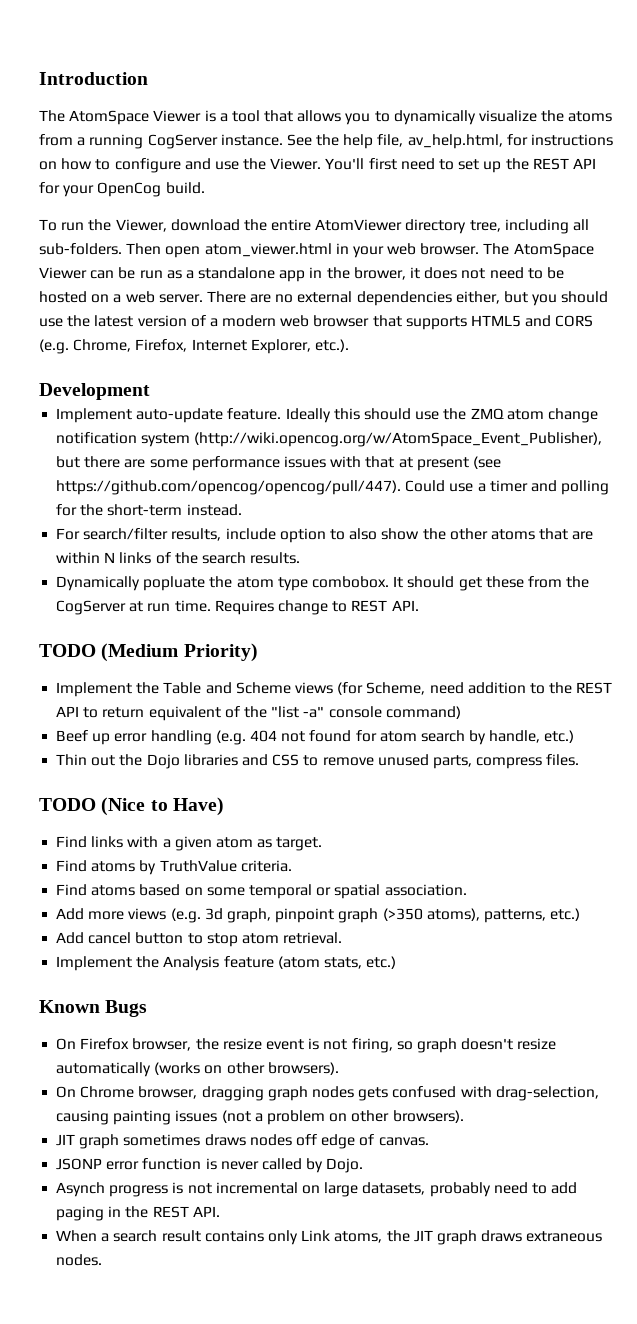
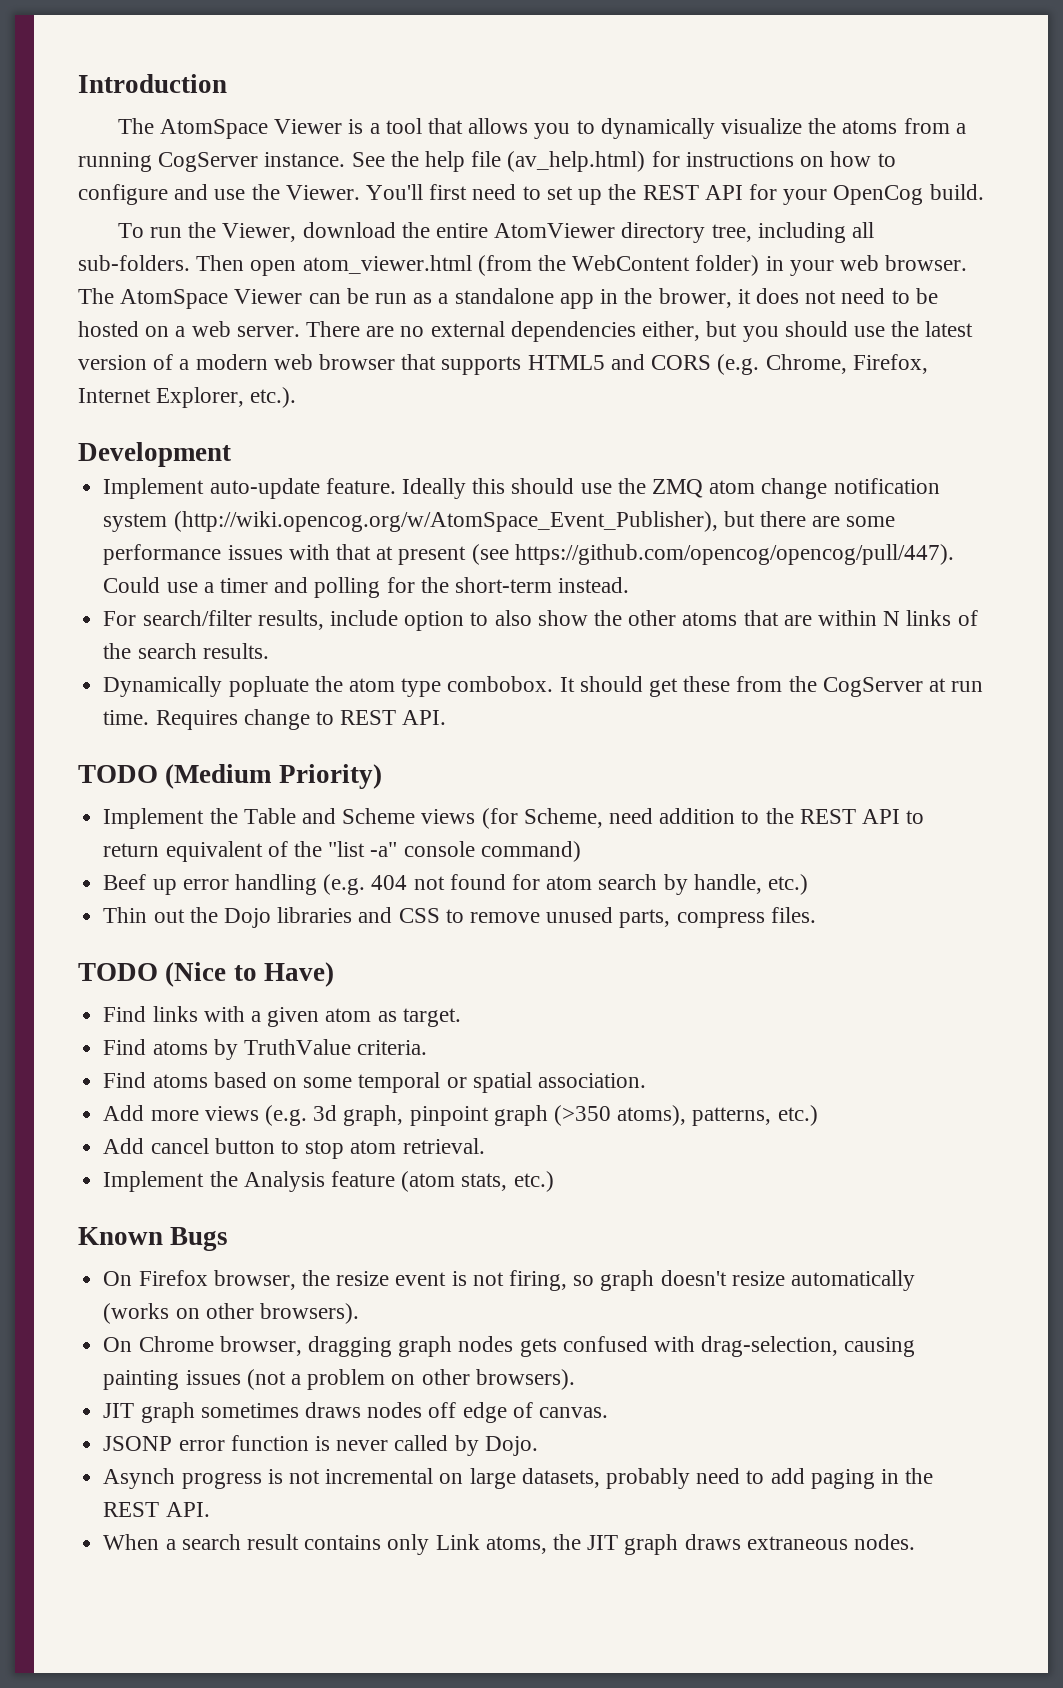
[377,134,503,149] file, av_help.html, -> [471,151,646,172] file (av_help.html)
(332, 250) none -> [477,255,760,276] (from the WebContent folder)

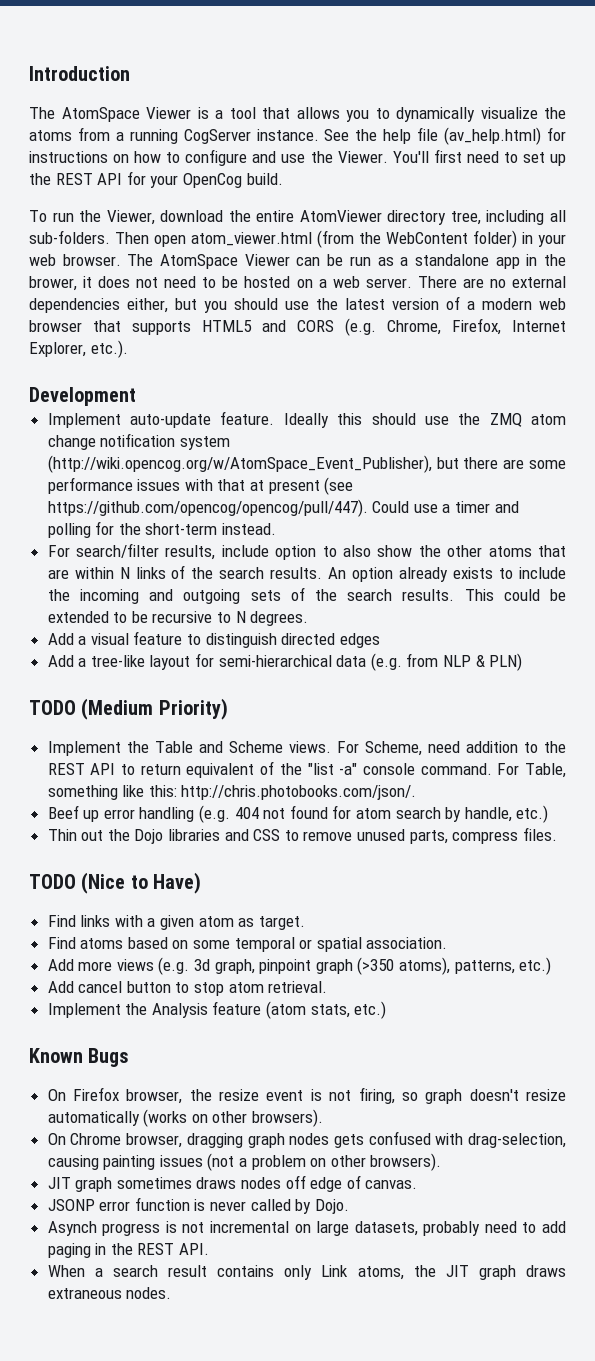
[103,676,984,697] [103,709,447,730] // Dynamically popluate the atom type combobox. It should get these from the CogServer at run time. Requires change to REST API. -> [328,567,566,582] [47,587,566,604] [47,611,309,626] [47,631,380,648] [47,653,523,671] An option already exists to include the incoming and outgoing sets of the search results. This could be extended to be recursive to N degrees. // Add a visual feature to distinguish directed edges // Add a tree-like layout for semi-hierarchical data (e.g. from NLP & PLN)
[421,808,518,829] views (for -> [288,741,359,753] views. For
[480,841,581,862] command) -> [420,763,566,778] [47,785,417,800] command. For Table, something like this: http://chris.photobooks.com/json/.
[103,1039,428,1060] // Find atoms by TruthValue criteria. -> (305, 923) none

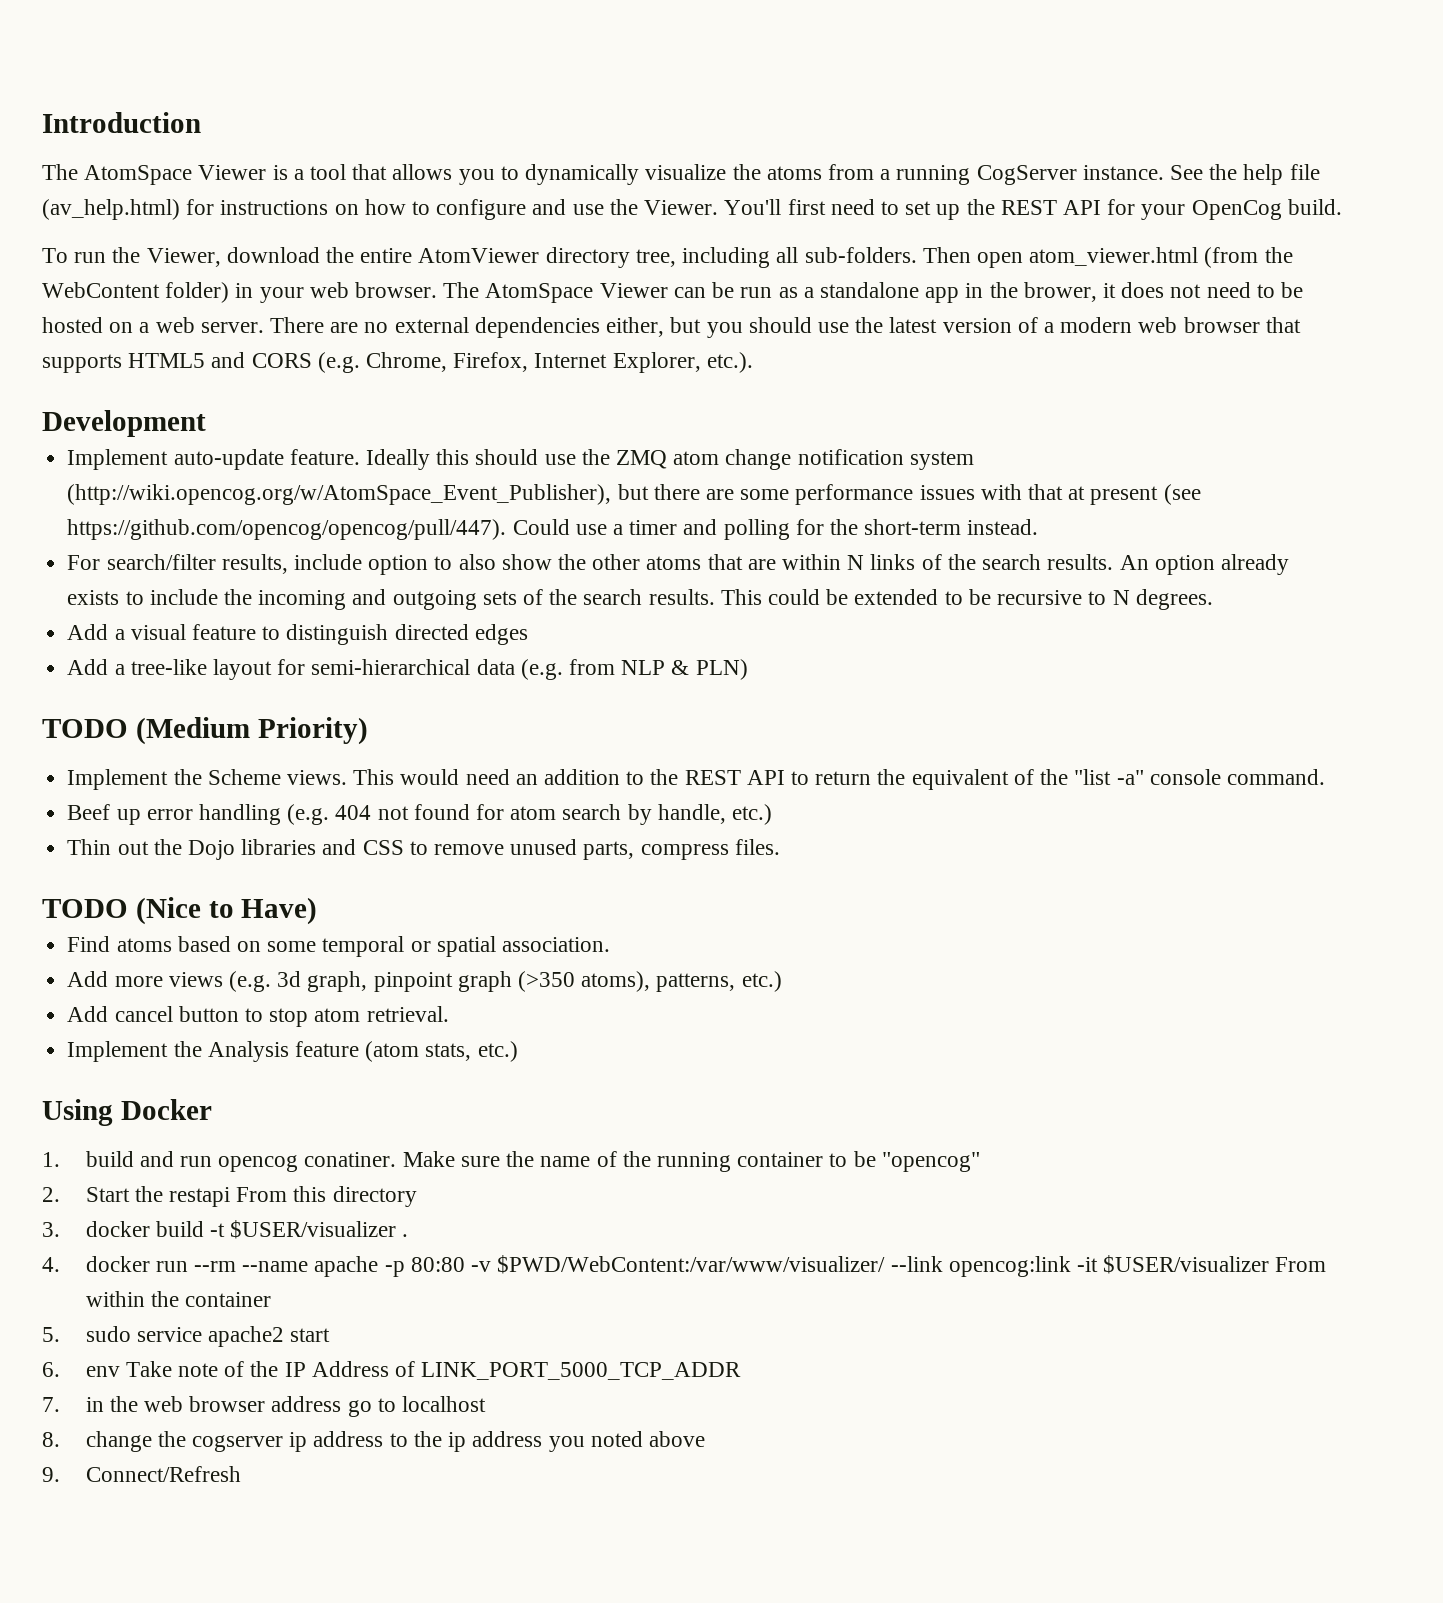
[154,741,460,756] Table and Scheme views. For Scheme, need -> [207,769,538,785] Scheme views. This would need an
(181, 769) none -> [877,769,906,785] the
[497,763,566,778] [47,785,417,800] For Table, something like this: http://chris.photobooks.com/json/. -> (1325, 777) none
[47,915,305,930] // Find links with a given atom as target. -> (318, 911) none
[29,1048,130,1067] [47,1087,566,1104] [47,1109,324,1127] [47,1131,566,1148] [47,1153,442,1171] [47,1175,418,1192] [47,1197,349,1214] [47,1221,566,1236] [47,1243,210,1258] [47,1265,566,1280] [47,1287,172,1299] Known Bugs // On Firefox browser, the resize event is not firing, so graph doesn't resize automatically (works on other browsers). // On Chrome browser, dragging graph nodes gets confused with drag-selection, causing painting issues (not a problem on other browsers). // JIT graph sometimes draws nodes off edge of canvas. // JSONP error function is never called by Dojo. // Asynch progress is not incremental on large datasets, probably need to add paging in the REST API. // When a search result contains only Link atoms, the JIT graph draws extraneous nodes. -> [42,1099,212,1126] [42,1151,980,1172] [42,1186,417,1207] [42,1220,409,1239] [42,1255,1327,1277] [85,1291,272,1307] [42,1326,331,1347] [42,1361,742,1380] [42,1396,487,1417] [42,1431,705,1452] [42,1466,241,1482] Using Docker // 1. build and run opencog conatiner. Make sure the name of the running container to be "opencog" // 2. Start the restapi From this directory // 3. docker build -t $USER/visualizer . // 4. docker run --rm --name apache -p 80:80 -v $PWD/WebContent:/var/www/visualizer/ --link opencog:link -it $USER/visualizer From within the container // 5. sudo service apache2 start // 6. env Take note of the IP Address of LINK_PORT_5000_TCP_ADDR // 7. in the web browser address go to localhost // 8. change the cogserver ip address to the ip address you noted above // 9. Connect/Refresh

